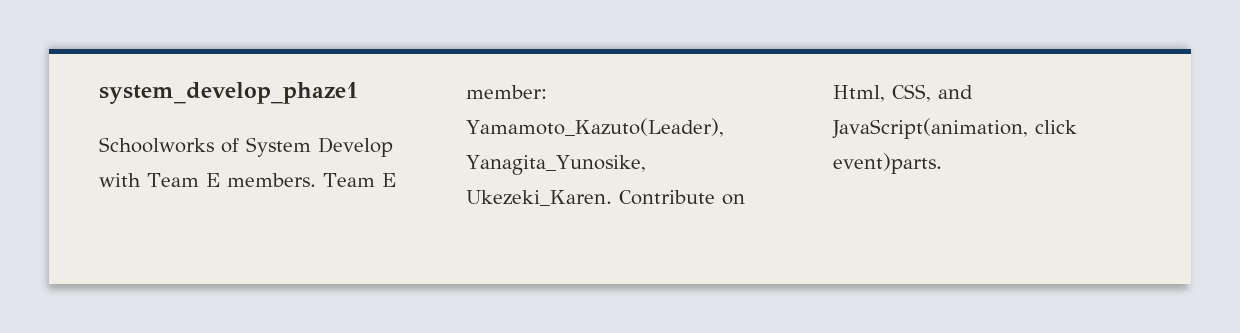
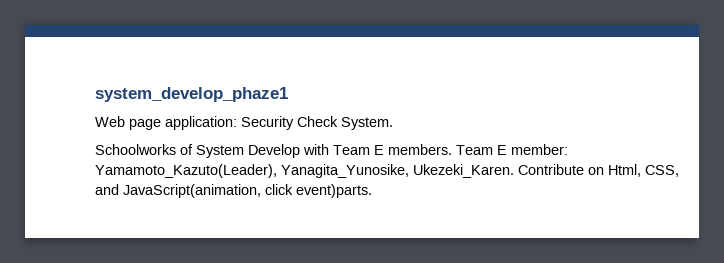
(359, 93) none -> [95,116,393,130] // Web page application: Security Check System.

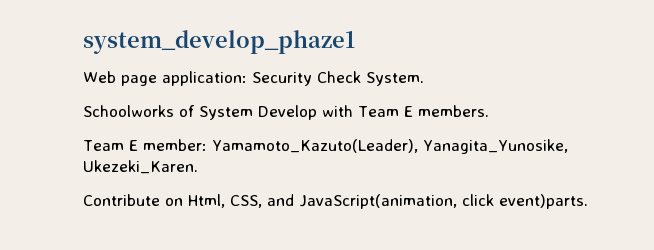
(452, 149) none -> (489, 111) //
(514, 171) none -> (198, 167) //

